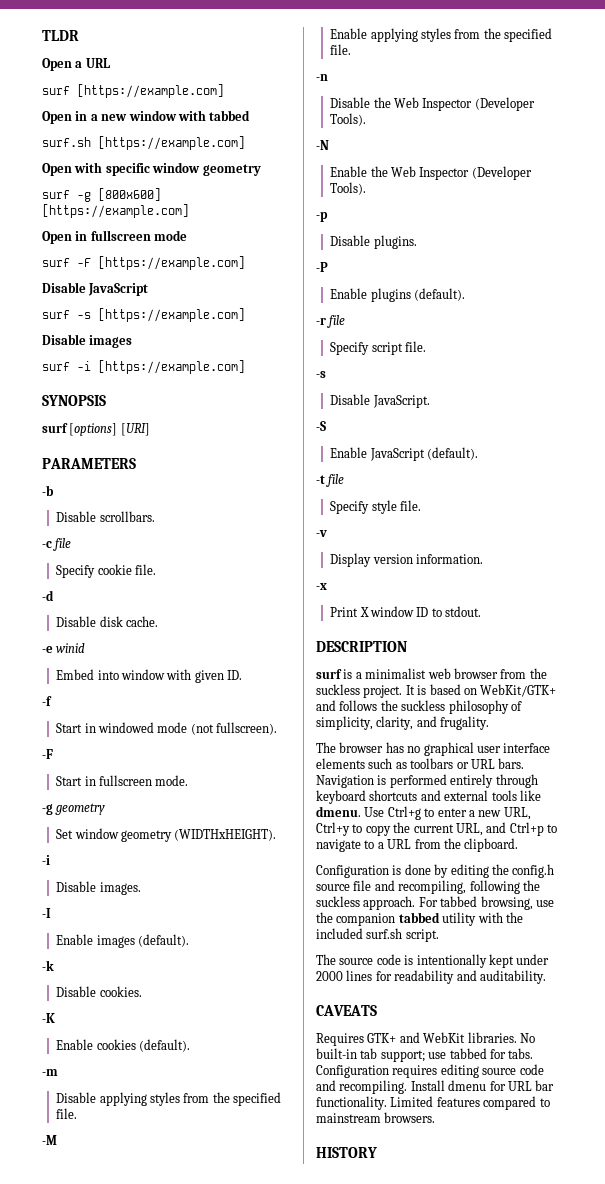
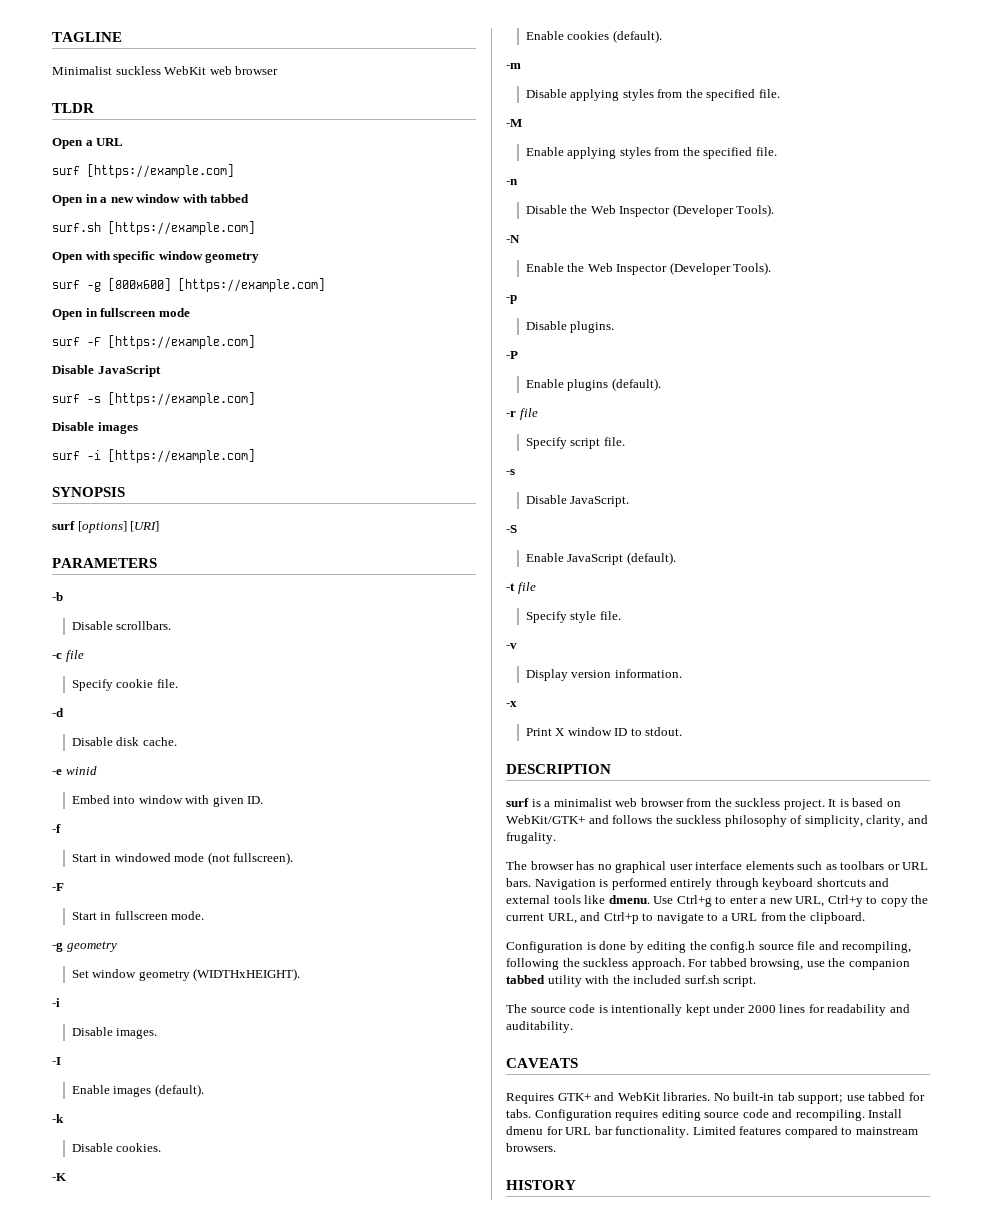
(42, 35) none -> [52,32,122,42] [52,66,279,75] TAGLINE // Minimalist suckless WebKit web browser //

